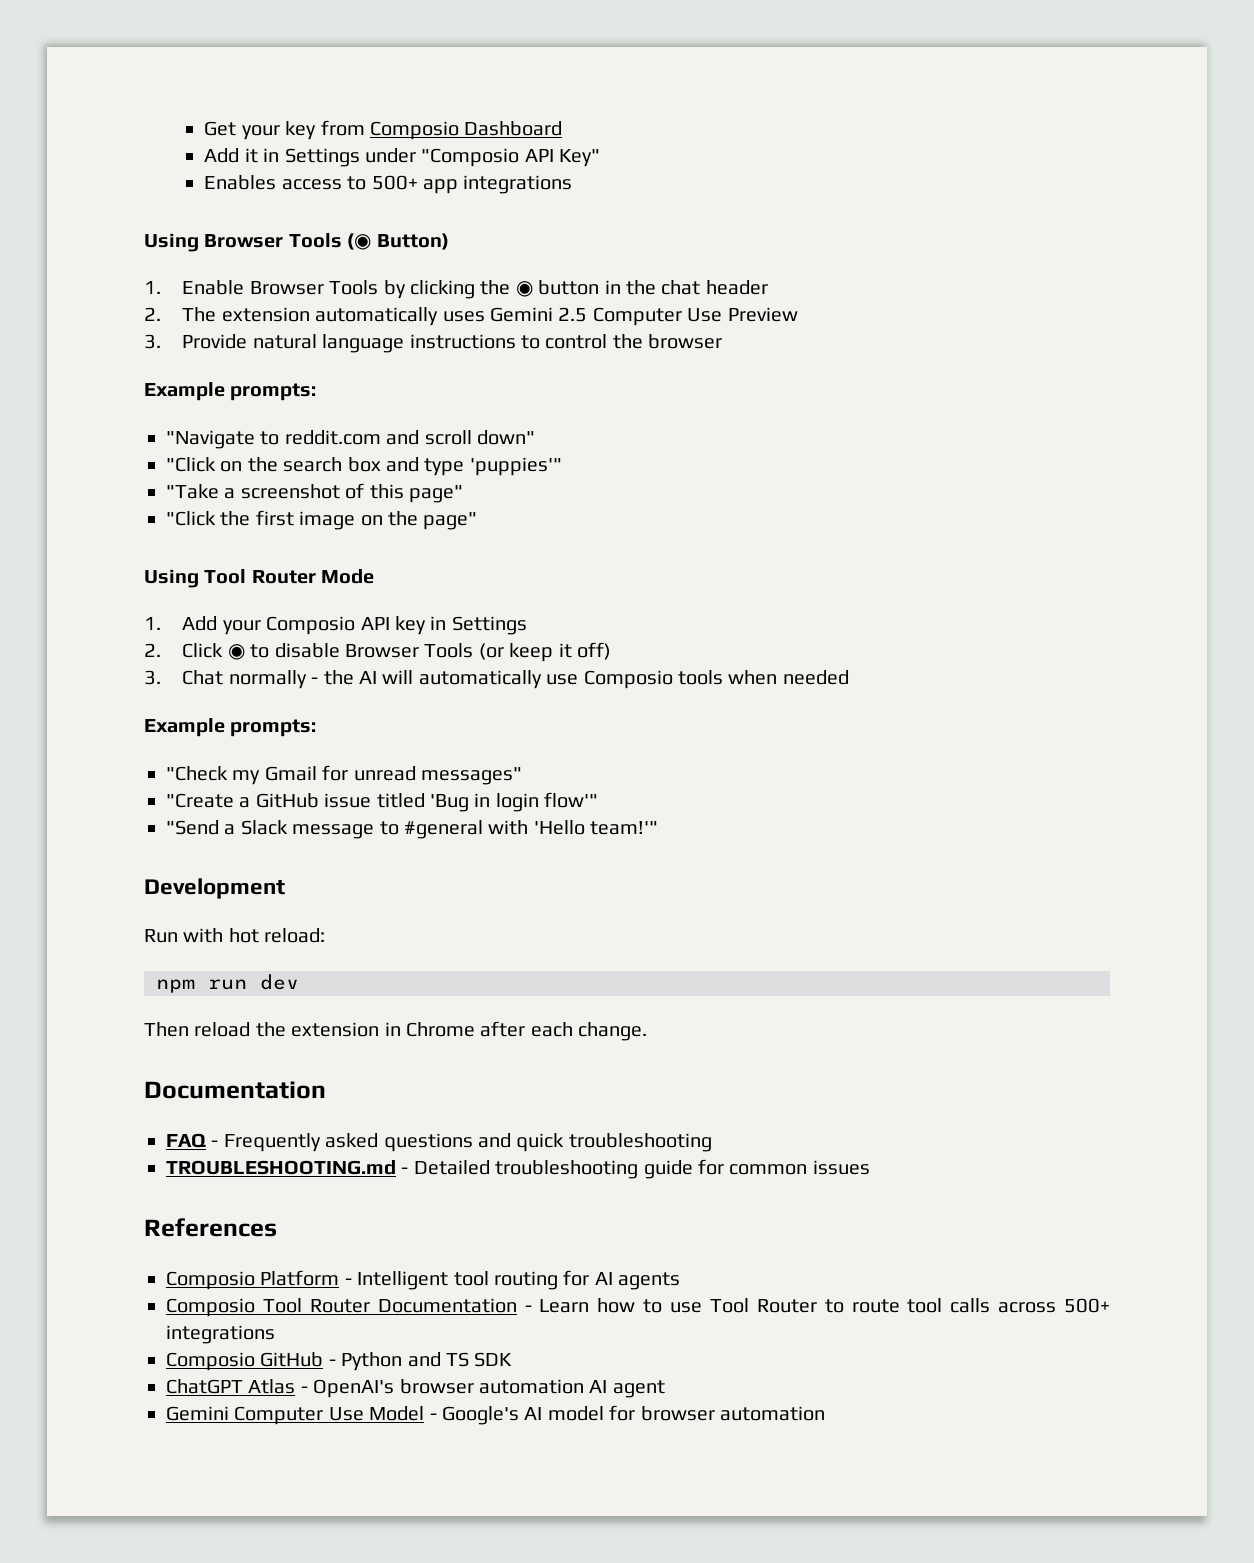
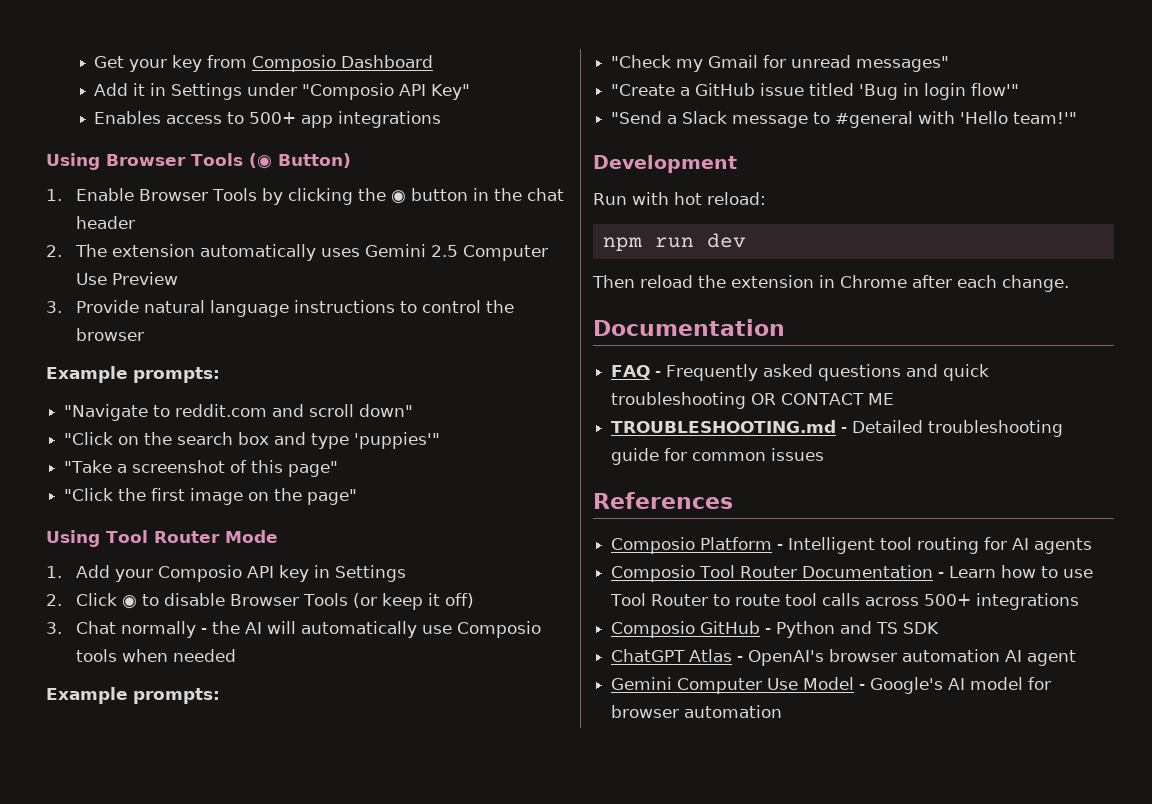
(712, 1142) none -> [751,393,895,405] OR CONTACT ME

